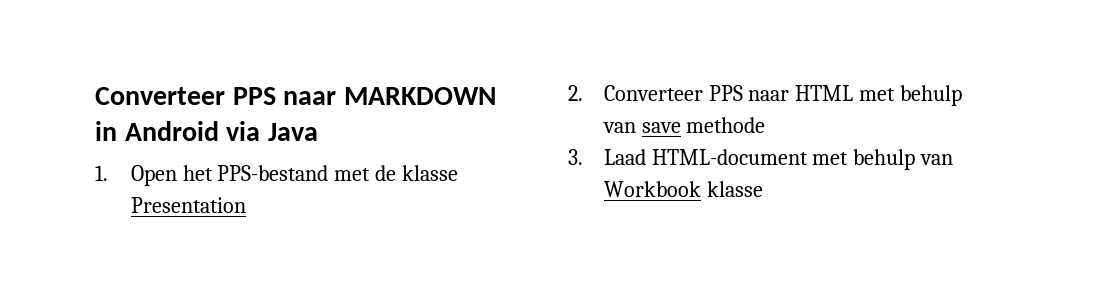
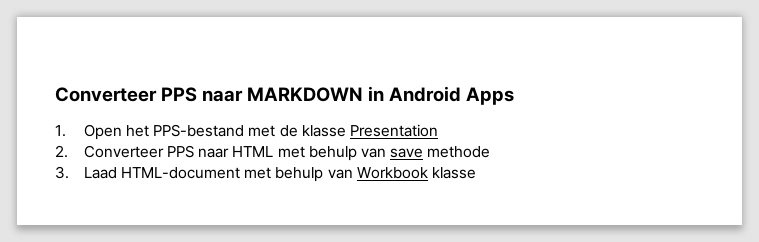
[226,121,318,141] via Java -> [465,87,514,105] Apps

